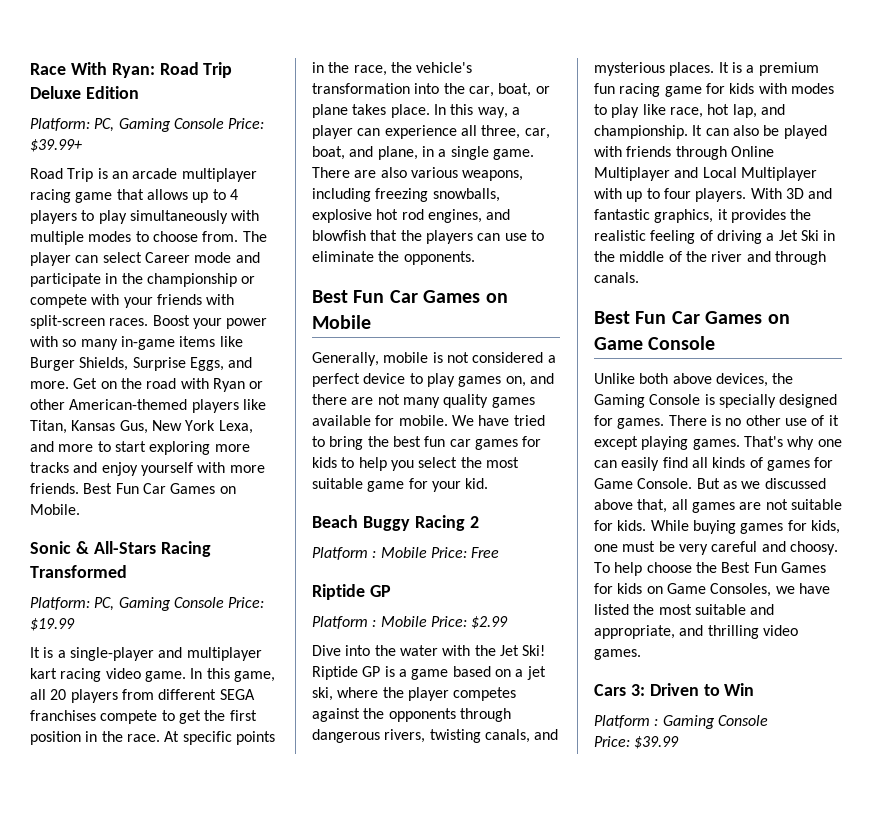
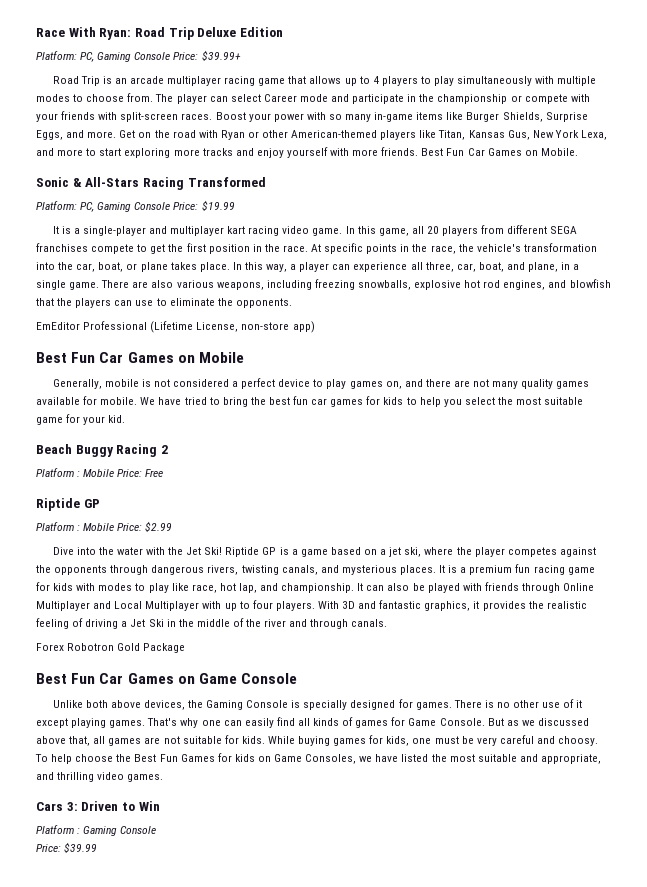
(475, 258) none -> [36,321,315,333] // EmEditor Professional (Lifetime License, non-store app)
(639, 277) none -> [36,643,186,653] // Forex Robotron Gold Package

